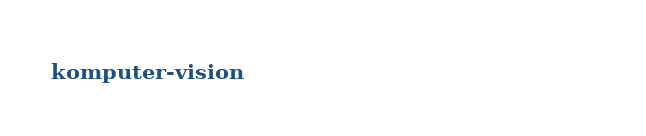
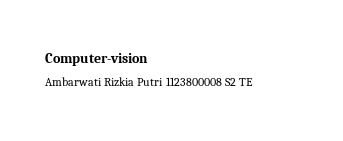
[51,63,244,83] komputer-vision -> [45,53,148,66] [45,77,254,87] Computer-vision // Ambarwati Rizkia Putri 1123800008 S2 TE

